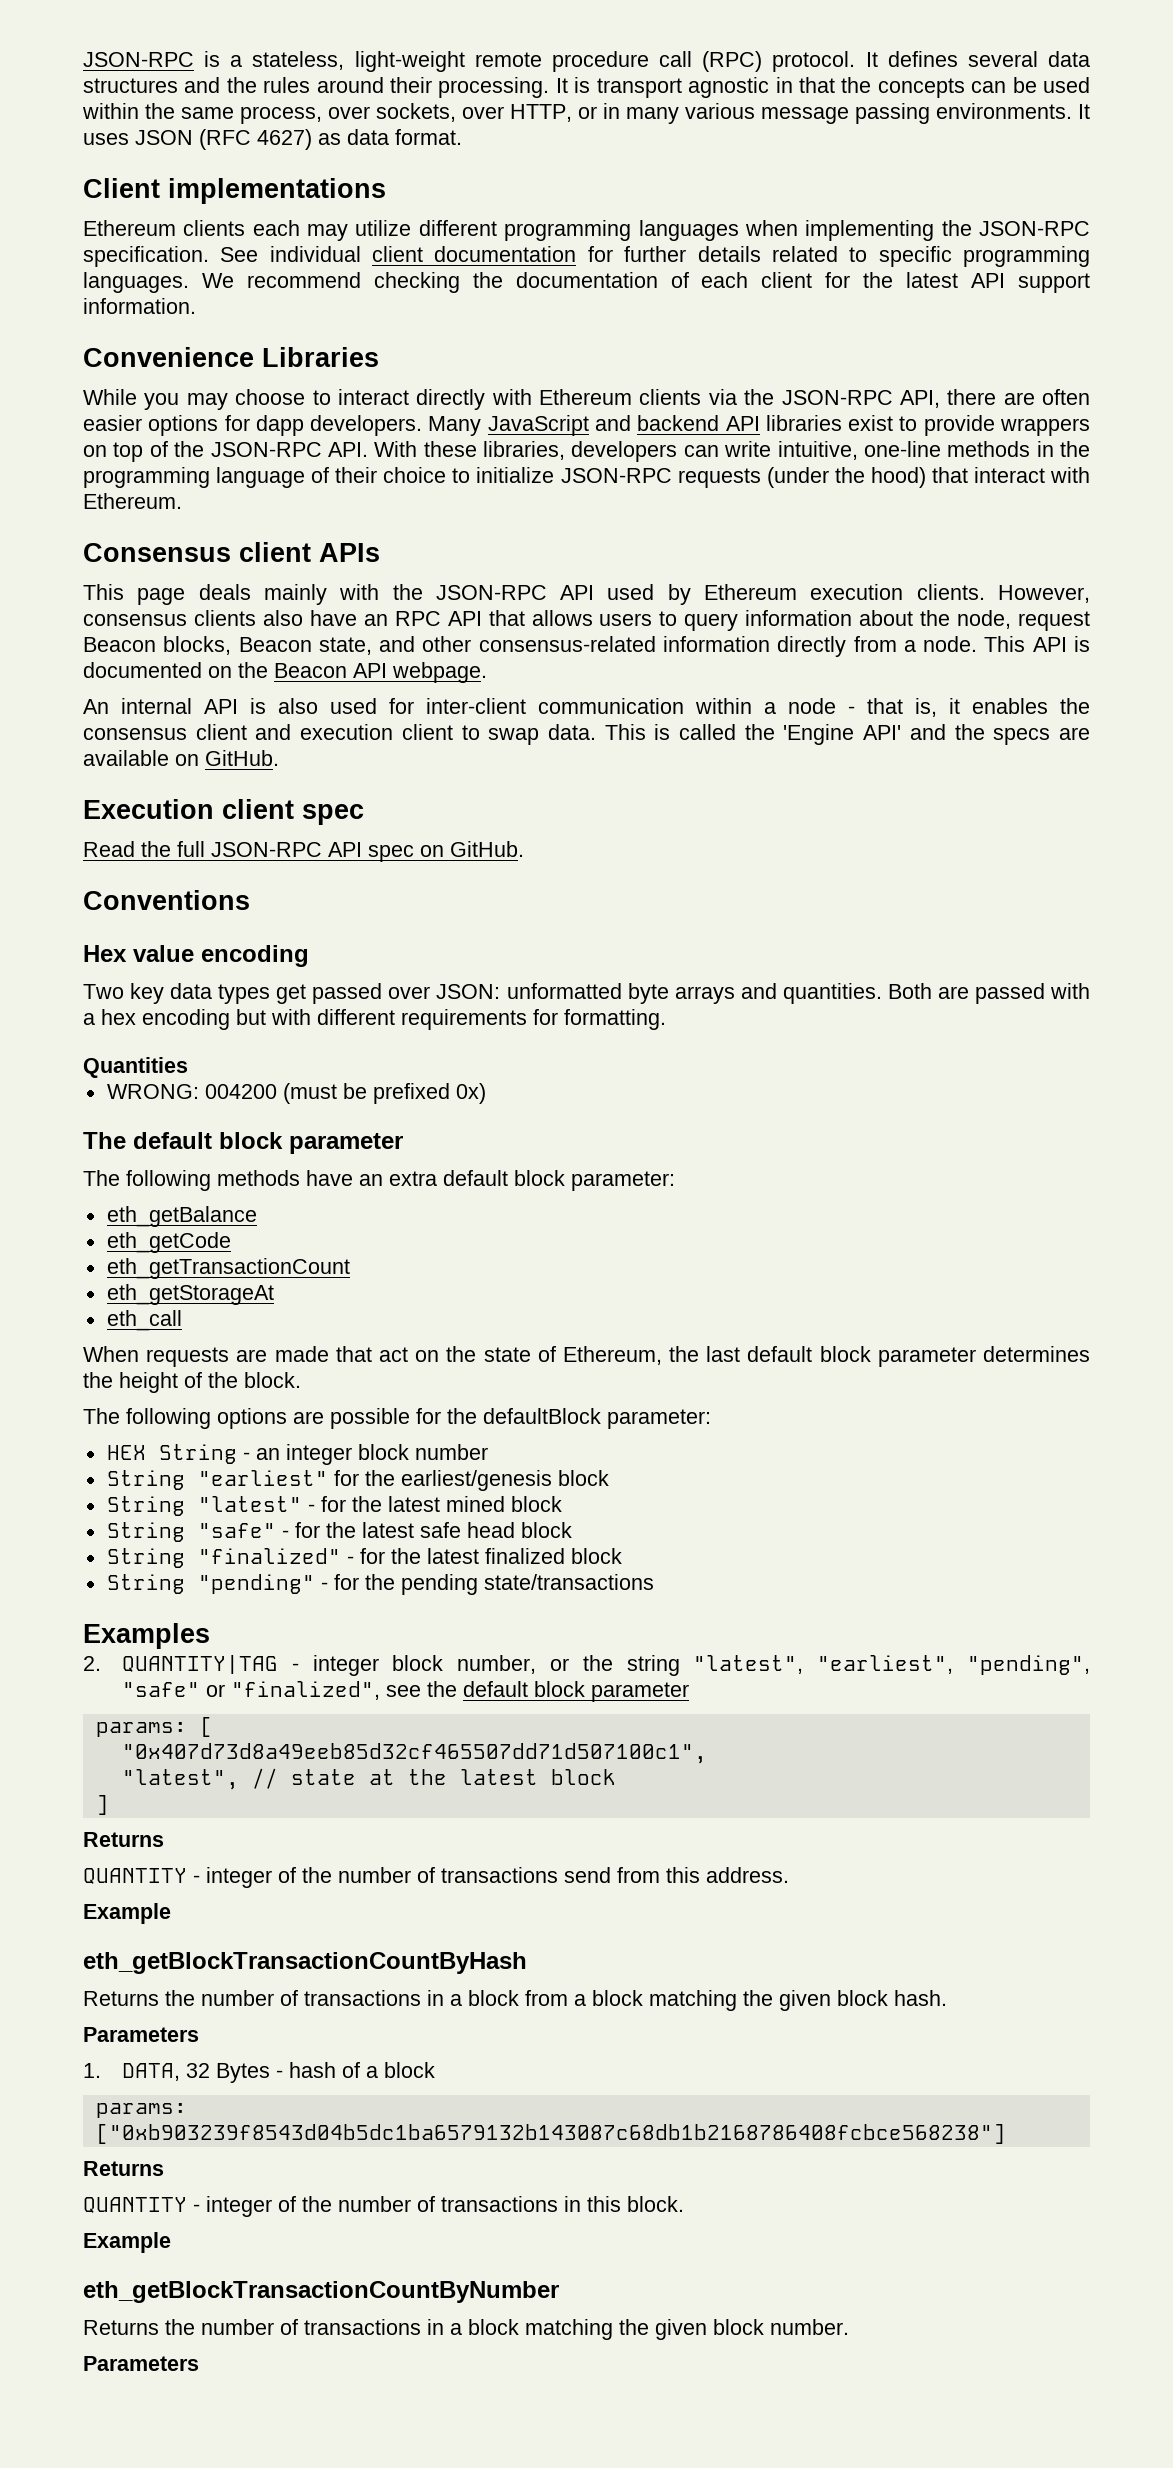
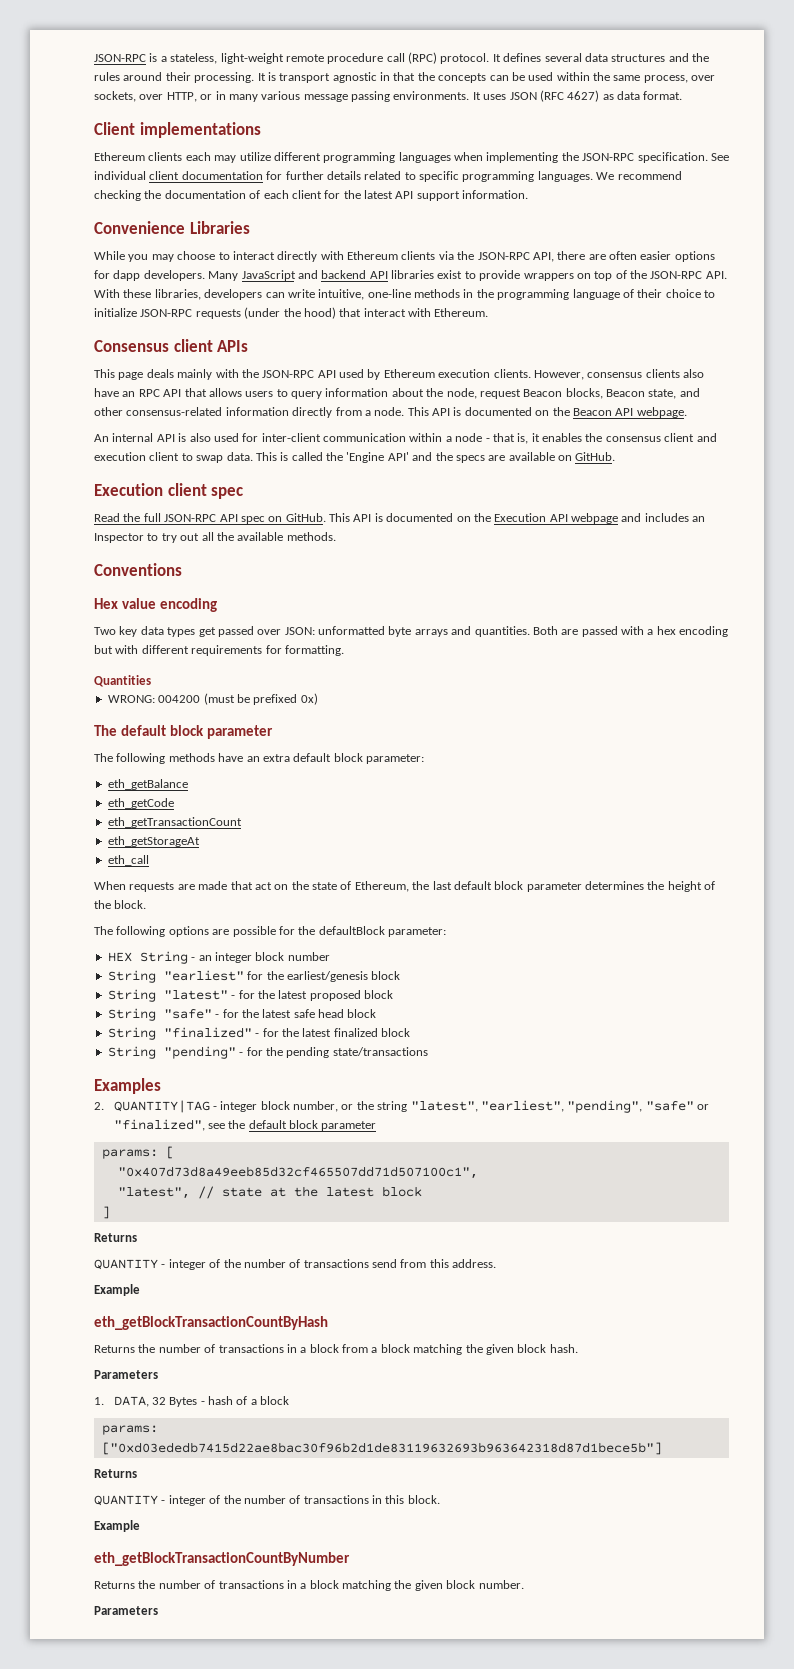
(524, 849) none -> [329,513,706,524] [94,532,336,543] This API is documented on the Execution API webpage and includes an Inspector to try out all the available methods.
[445,1496,505,1512] mined -> [309,990,361,1001] proposed
[95,2124,1006,2144] ["0xb903239f8543d04b5dc1ba6579132b143087c68db1b2168786408fcbce568238"] -> [101,1442,662,1455] ["0xd03ededb7415d22ae8bac30f96b2d1de83119632693b963642318d87d1bece5b"]

